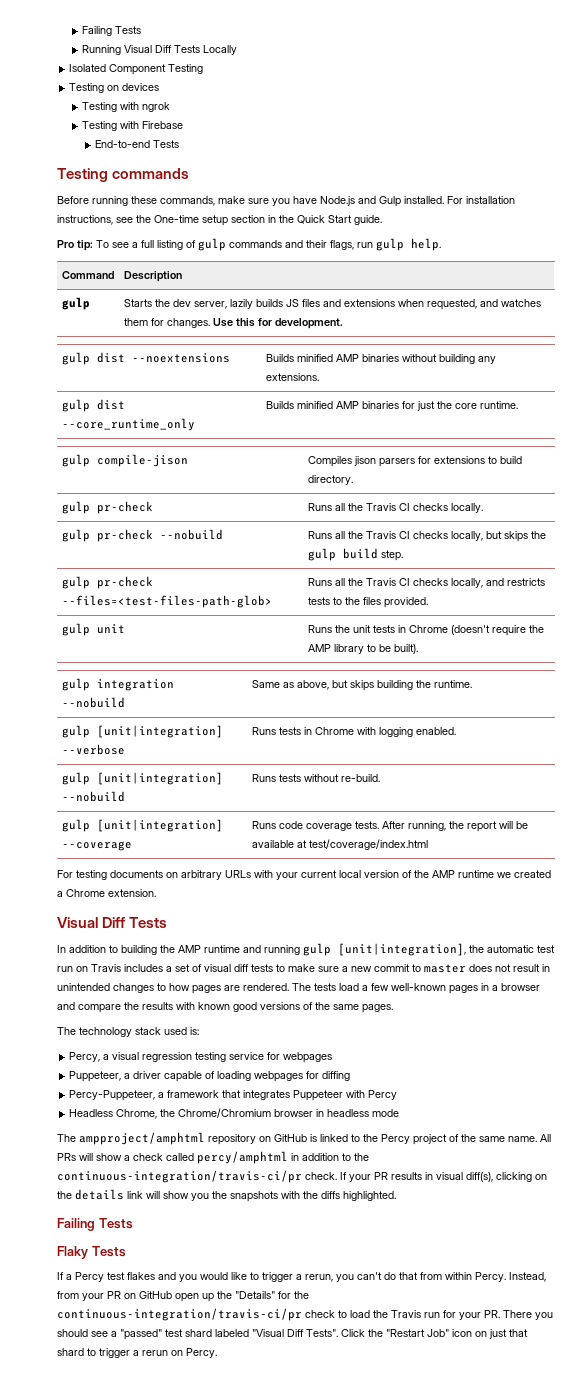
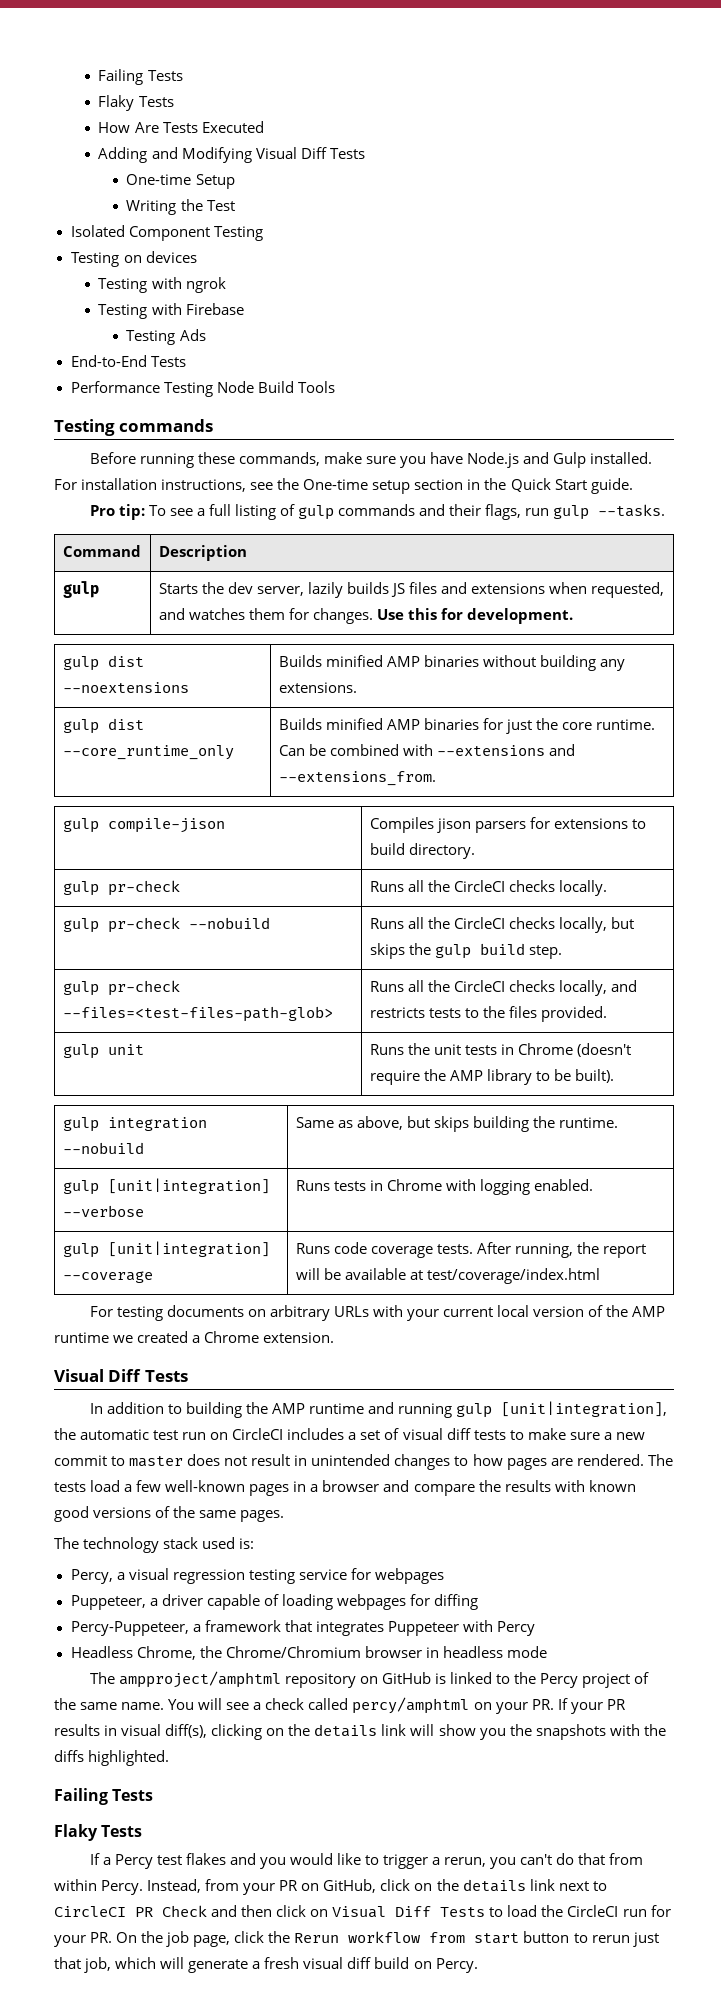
[81,26,141,36] [81,45,237,55] Failing Tests // Running Visual Diff Tests Locally -> [98,69,183,85] [98,95,174,111] [98,121,264,133] [98,147,365,163] [126,174,235,189] [126,199,235,215] Failing Tests // Flaky Tests // How Are Tests Executed // Adding and Modifying Visual Diff Tests // One-time Setup // Writing the Test
[94,140,179,148] End-to-end Tests -> [126,329,206,345] [70,355,186,367] [70,381,335,397] Testing Ads // End-to-End Tests // Performance Testing Node Build Tools
[411,238,441,251] help. -> [598,504,666,517] --tasks.
(518, 405) none -> [278,744,576,756] [278,771,436,786] Can be combined with --extensions and --extensions_from.
[365,503,410,511] Travis CI -> [454,880,506,892] CircleCI
[365,531,410,539] Travis CI -> [454,917,506,929] CircleCI
[365,578,410,586] Travis CI -> [454,980,506,992] CircleCI
[61,772,223,785] [61,791,125,802] [251,774,380,782] // gulp [unit|integration] --nobuild | Runs tests without re-build. -> (594, 1185) none
[91,964,121,972] Travis -> [232,1428,284,1440] CircleCI
[540,1134,551,1142] [57,1151,369,1164] [57,1170,337,1183] All PRs will show a check called percy/amphtml in addition to the continuous-integration/travis-ci/pr check. -> [168,1697,554,1714] You will see a check called percy/amphtml on your PR.
[139,1291,309,1302] [57,1308,335,1321] GitHub open up the "Details" for the continuous-integration/travis-ci/pr check -> [323,1879,607,1893] [54,1905,486,1918] GitHub, click on the details link next to CircleCI PR Check and then click on Visual Diff Tests
[391,1310,421,1318] Travis -> [567,1905,619,1917] CircleCI
[503,1310,553,1320] [57,1329,528,1340] [57,1348,168,1358] There you should see a "passed" test shard labeled "Visual Diff Tests". Click the "Restart Job" icon on just that shard to trigger a rerun -> [116,1931,659,1947] [54,1957,410,1973] On the job page, click the Rerun workflow from start button to rerun just that job, which will generate a fresh visual diff build

